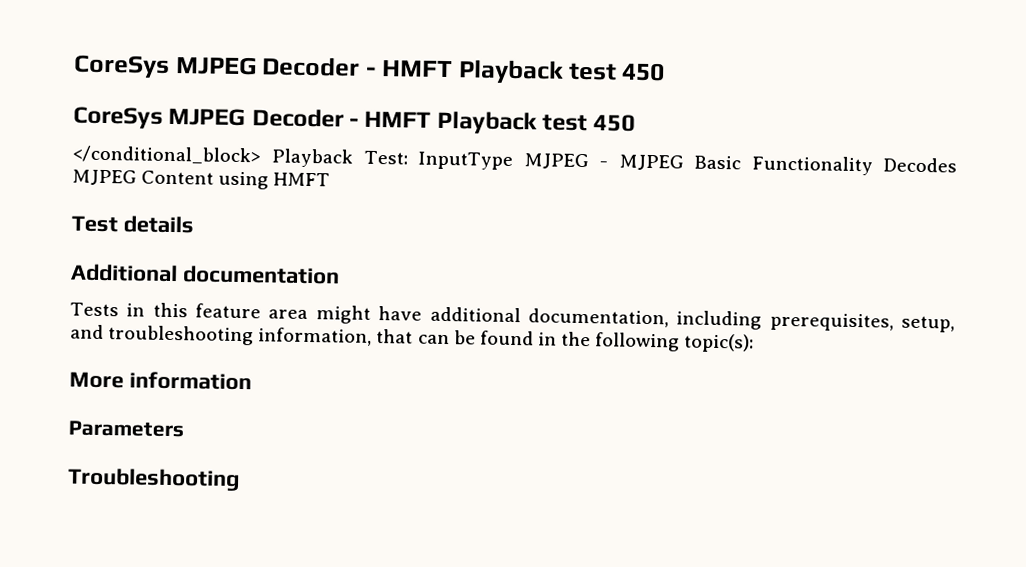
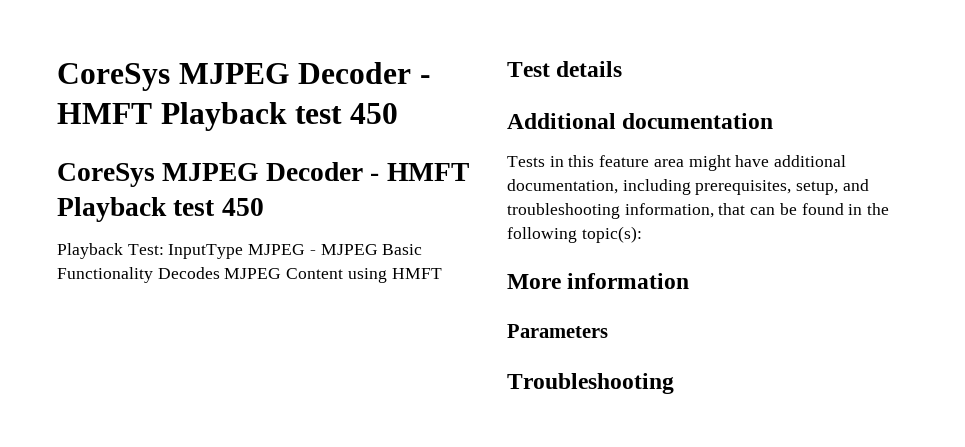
[72,145,261,165] </conditional_block> -> (264, 207) none

